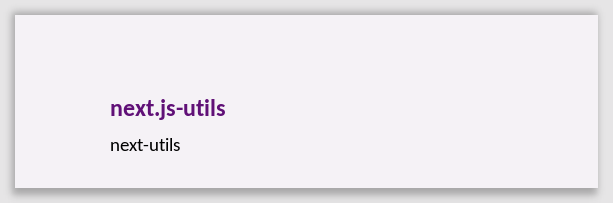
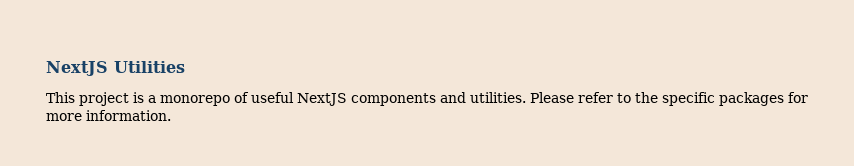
[110,99,226,120] [110,138,180,151] next.js-utils // next-utils -> [46,61,185,76] [46,92,808,106] [46,110,171,121] NextJS Utilities // This project is a monorepo of useful NextJS components and utilities. Please refer to the specific packages for more information.

